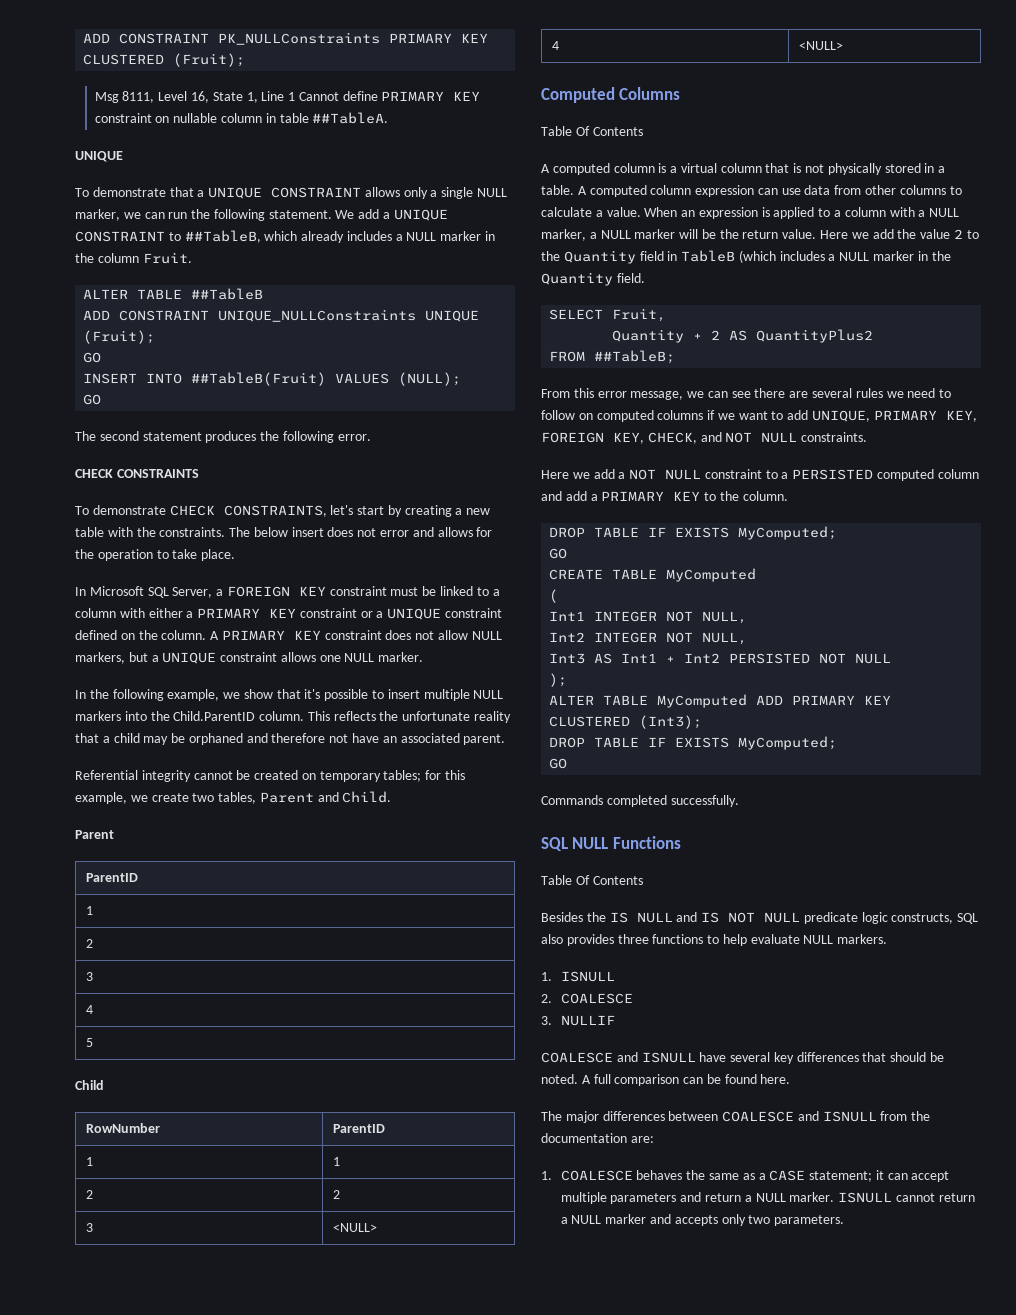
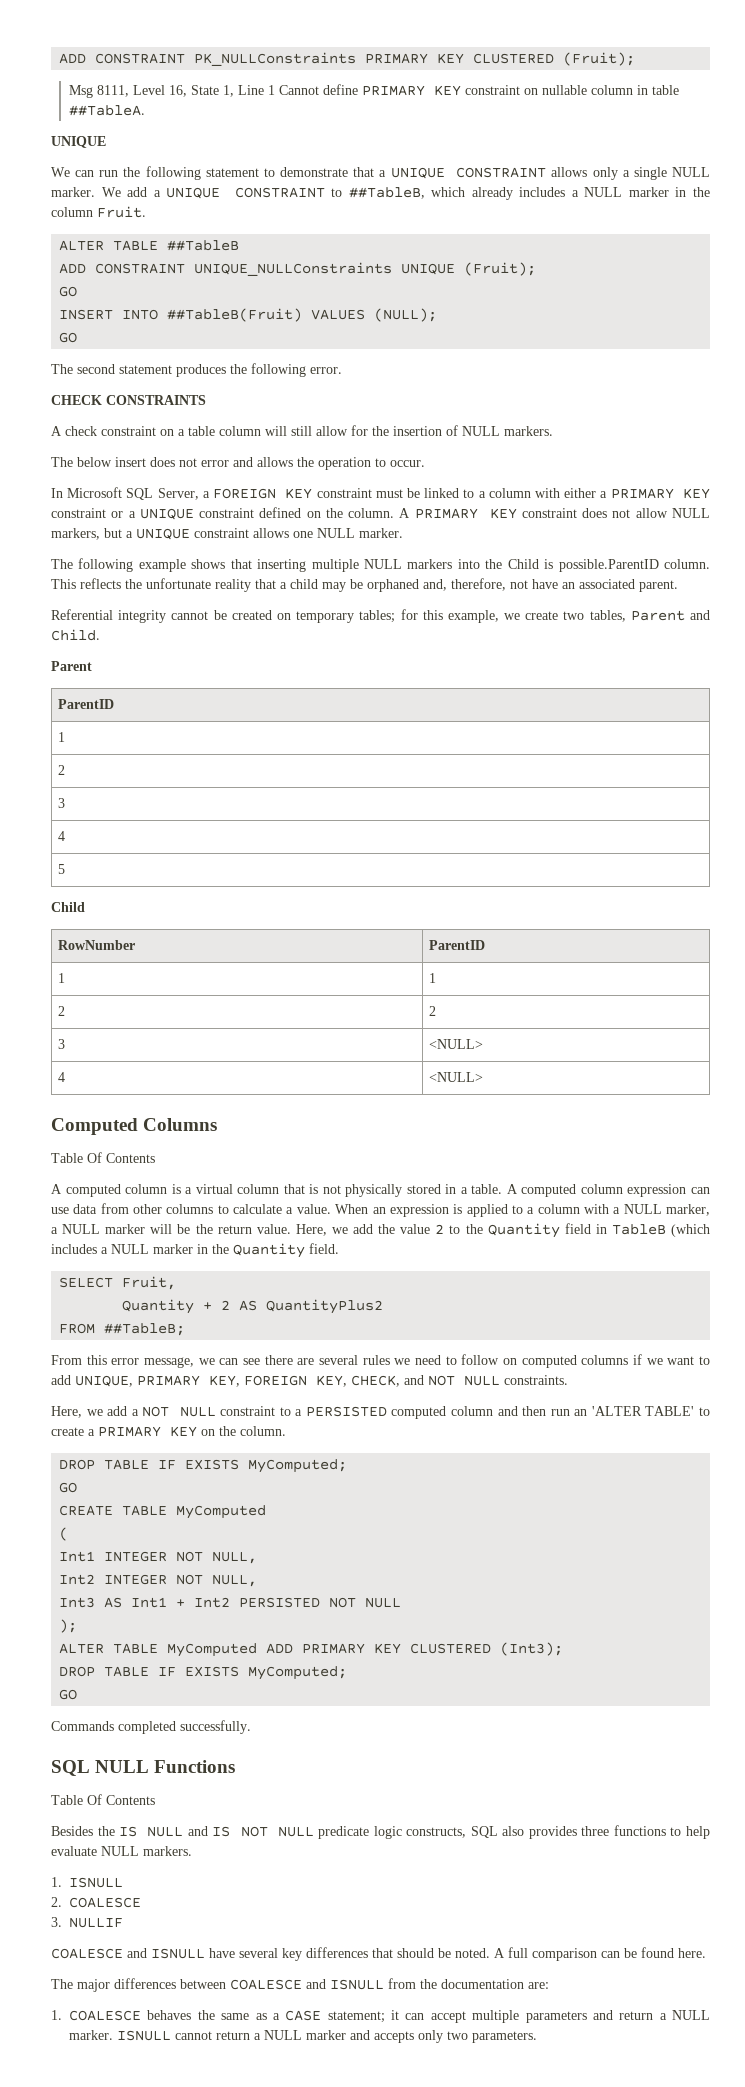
[75,188,89,197] To -> [51,166,275,180] We can run the following statement to
[75,209,332,221] marker, we can run the following statement. -> [51,187,95,197] marker.
[75,505,491,517] [75,527,226,537] To demonstrate CHECK CONSTRAINTS, let's start by creating a new table with the constraints. -> [51,425,553,436] A check constraint on a table column will still allow for the insertion of NULL markers. //
[476,527,493,537] for -> (293, 462) none
[172,549,236,561] take place. -> [390,460,425,467] occur.
[75,689,420,701] In the following example, we show that it's possible to insert -> [51,558,307,572] The following example shows that inserting
[173,711,256,721] Child.ParentID -> [507,559,659,572] Child is possible.ParentID
[246,733,326,743] and therefore -> [423,578,506,591] and, therefore,
[820,230,849,239] Here -> [295,1224,327,1236] Here,
[541,470,569,479] Here -> [51,1406,82,1418] Here,
[565,491,717,501] add a PRIMARY KEY to -> [522,1406,710,1416] [51,1426,215,1437] then run an 'ALTER TABLE' to create a PRIMARY KEY on

